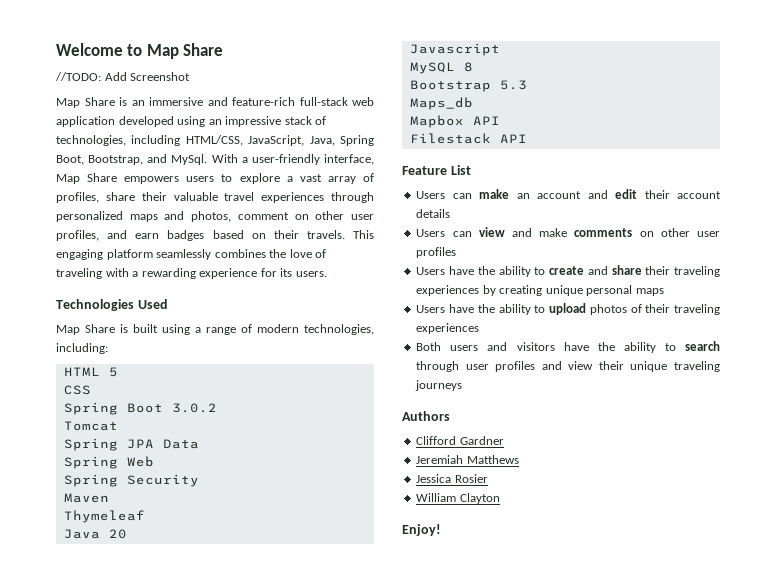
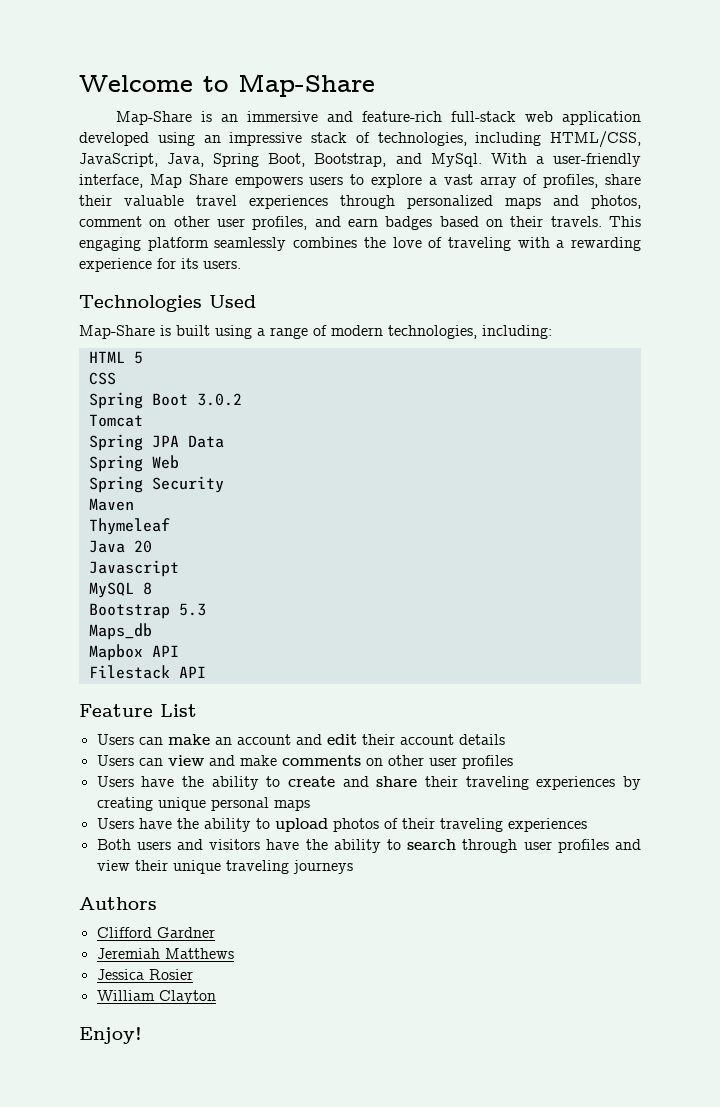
[146,43,224,59] [55,72,191,81] [56,97,115,108] Map Share // //TODO: Add Screenshot // Map Share -> [238,74,375,97] [116,111,193,125] Map-Share // Map-Share
[56,324,115,335] Map Share -> [79,325,155,339] Map-Share

